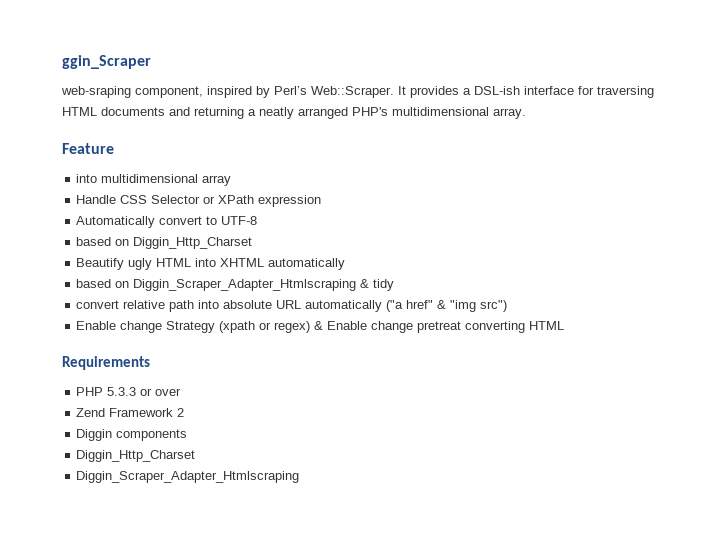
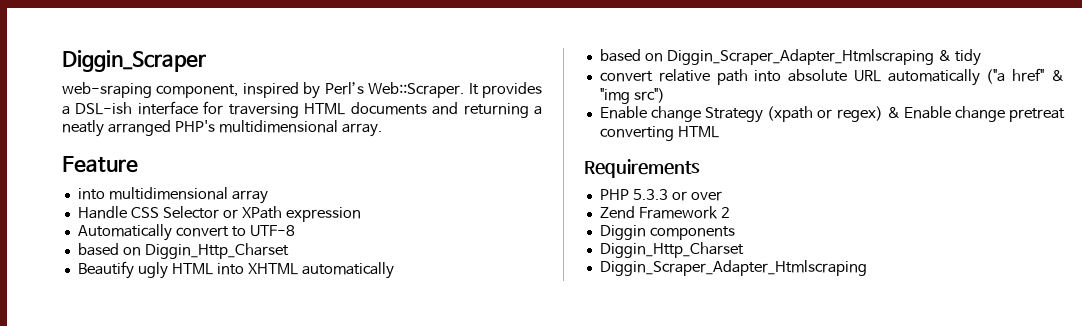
[62,55,151,69] ggin_Scraper -> [62,50,206,72] Diggin_Scraper

